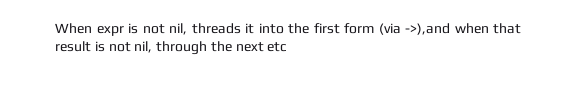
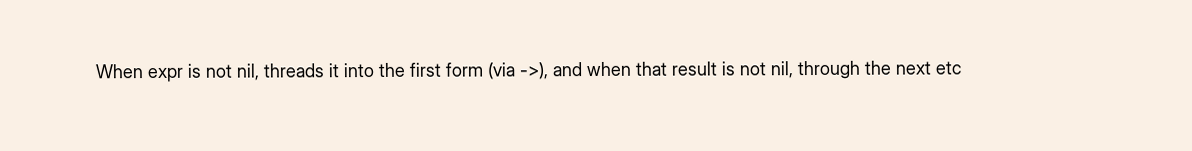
[405,23,450,35] ->),and -> [519,62,583,80] ->), and

